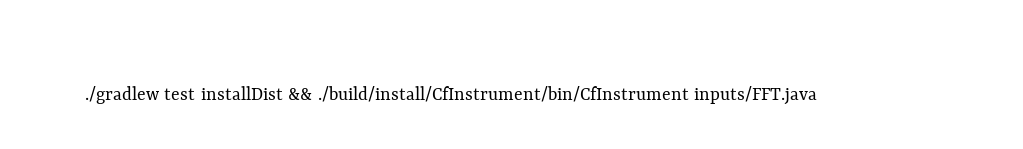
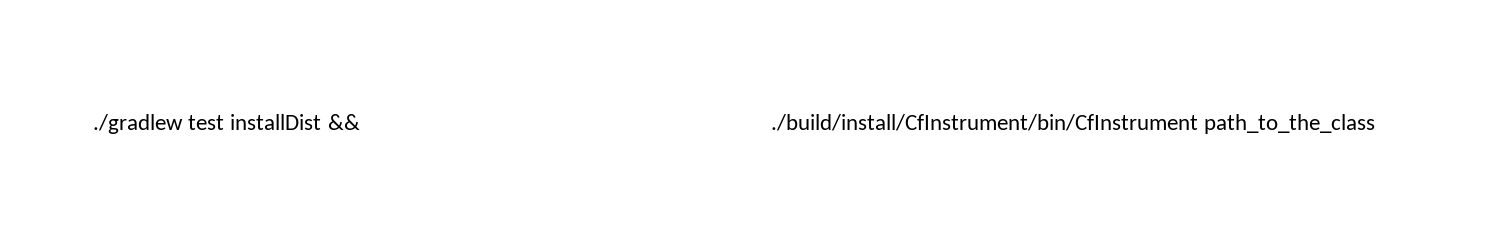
[694,86,817,105] inputs/FFT.java -> [1204,114,1376,134] path_to_the_class

